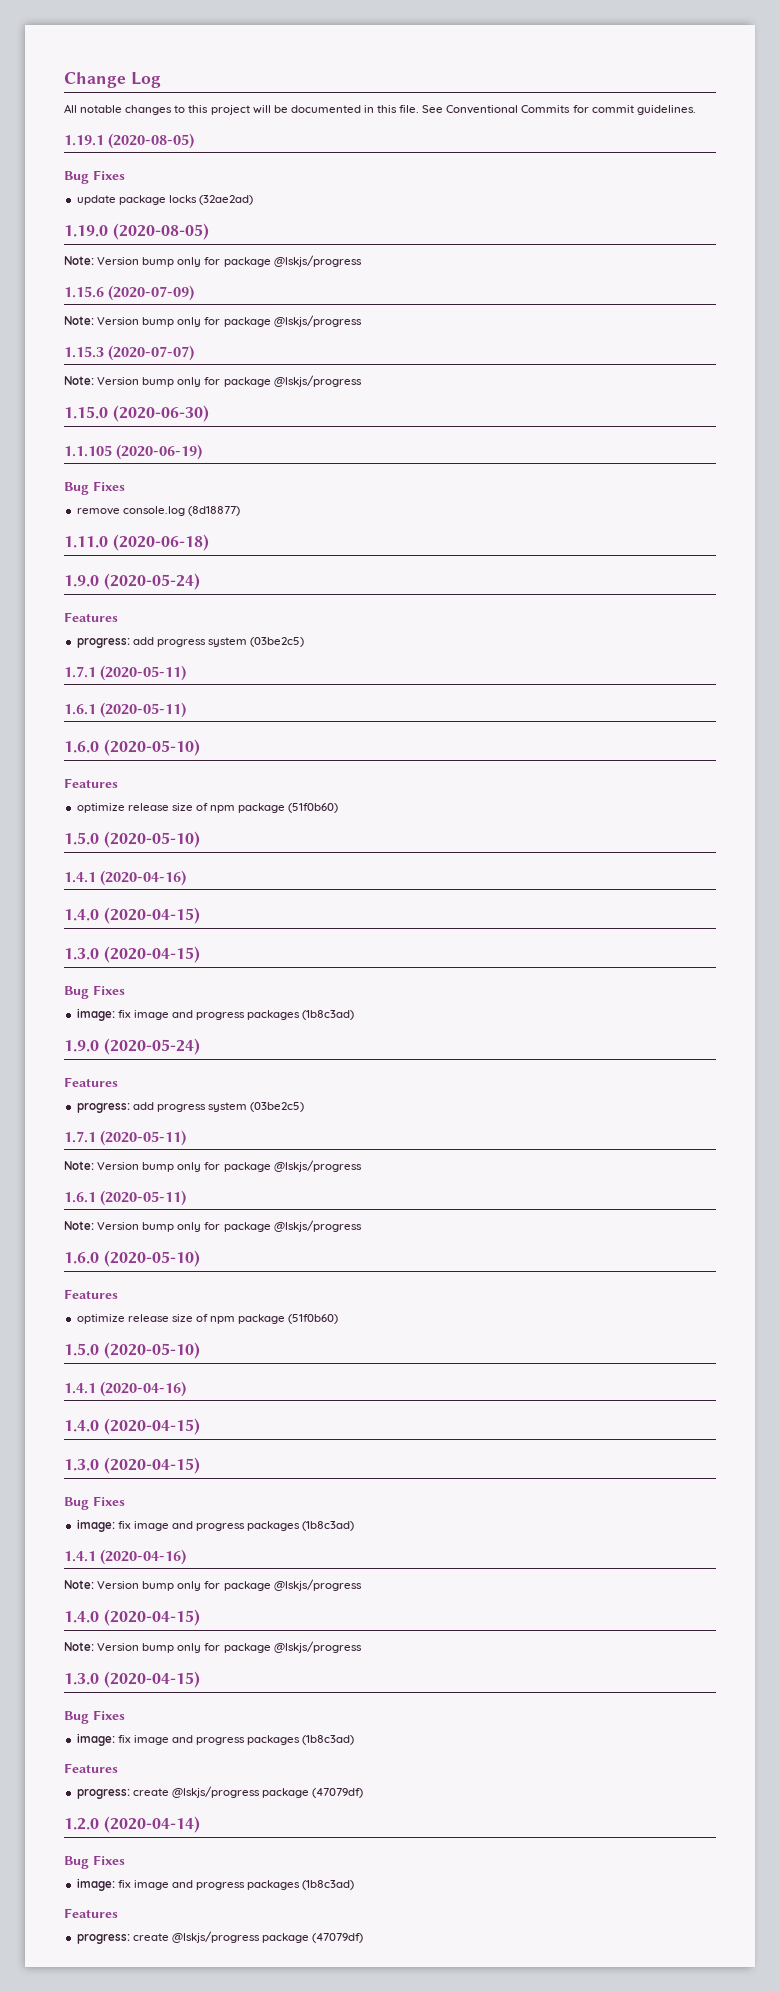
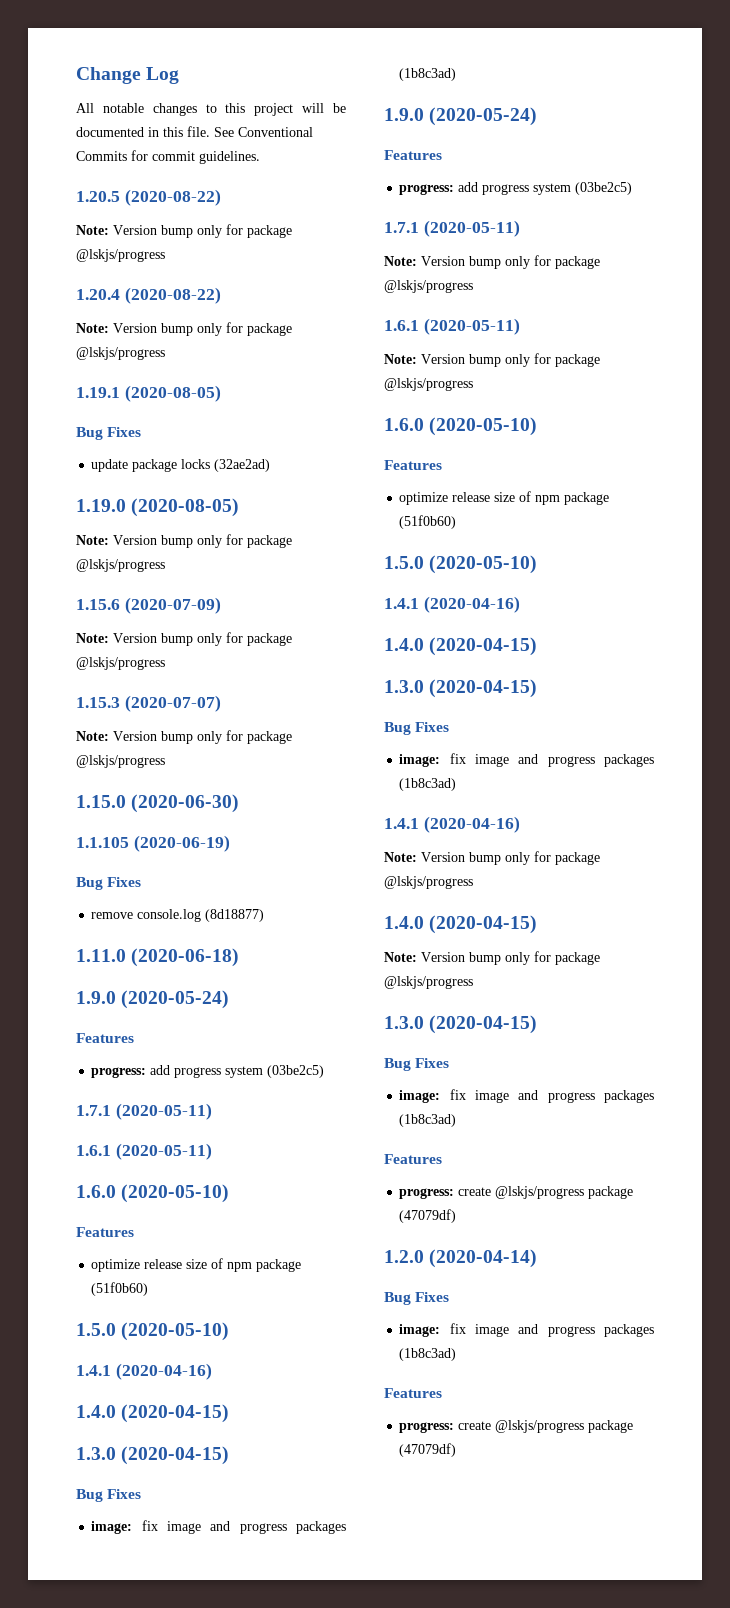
(696, 110) none -> [76,189,221,206] [76,224,292,238] [76,249,165,262] [76,287,221,304] [76,322,292,336] [76,347,165,360] // 1.20.5 (2020-08-22) // Note: Version bump only for package @lskjs/progress // 1.20.4 (2020-08-22) // Note: Version bump only for package @lskjs/progress

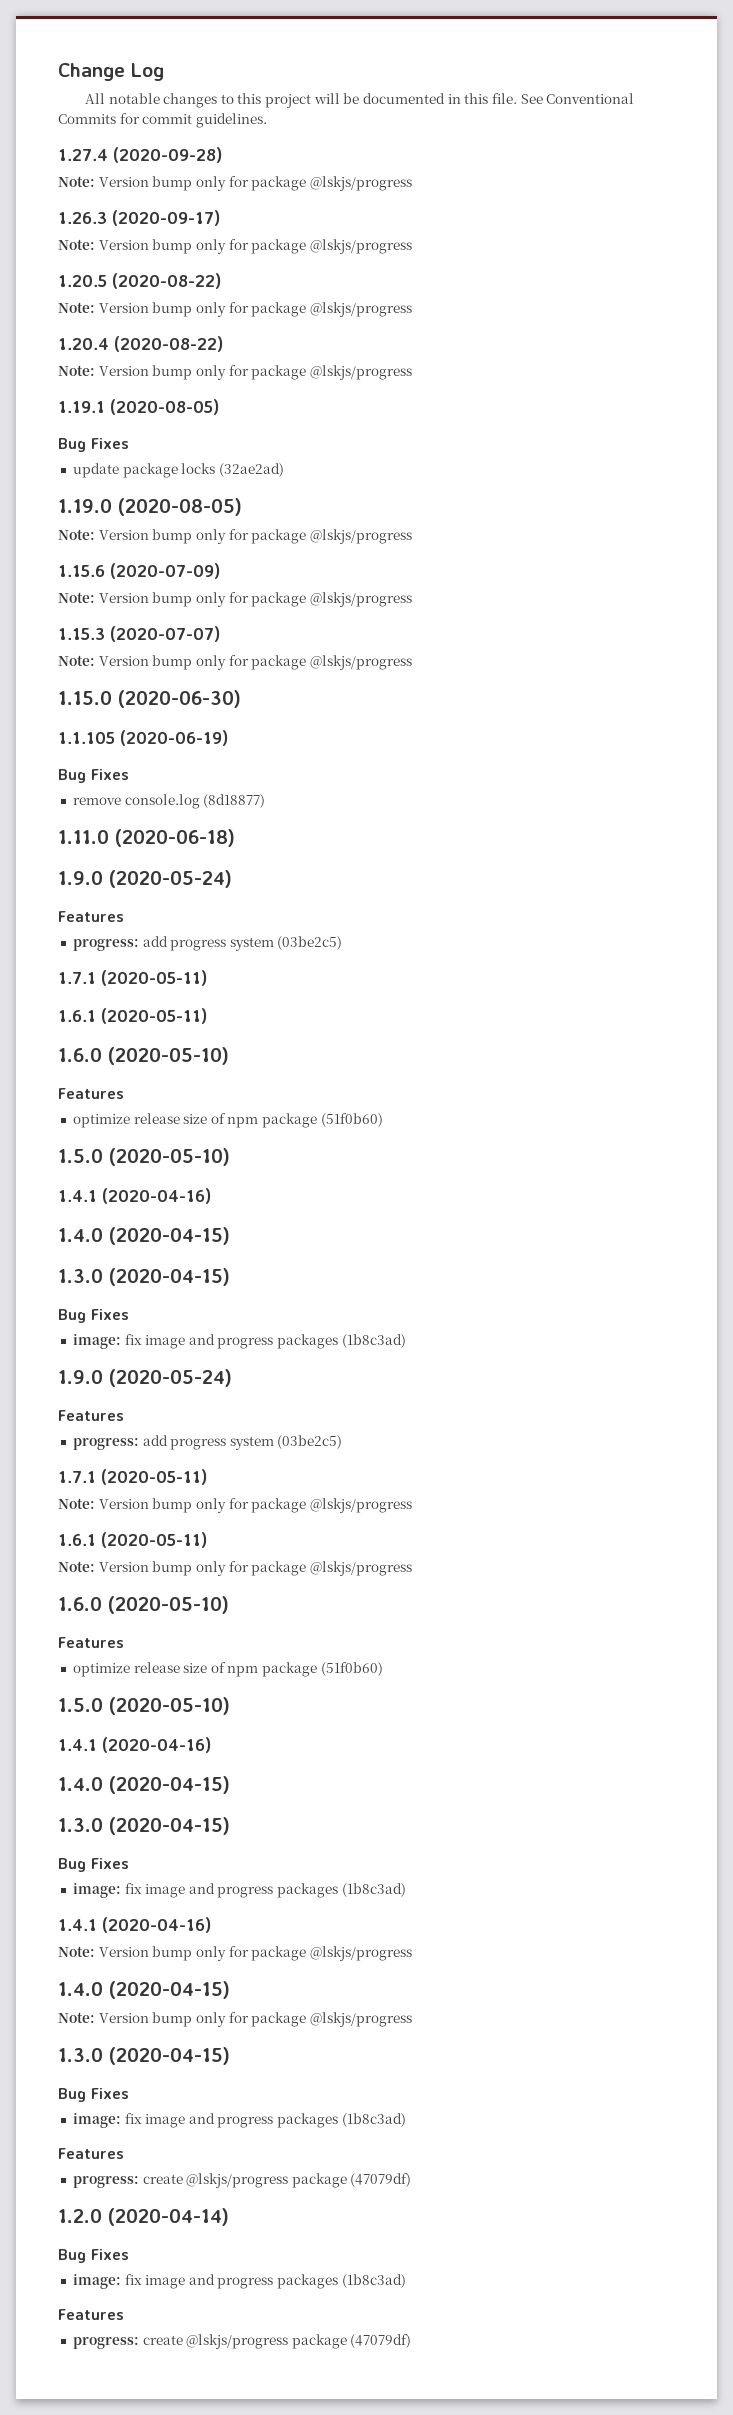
(260, 157) none -> [58,147,222,163] [58,176,412,191] [58,210,220,226] [58,239,412,254] // 1.27.4 (2020-09-28) // Note: Version bump only for package @lskjs/progress // 1.26.3 (2020-09-17) // Note: Version bump only for package @lskjs/progress

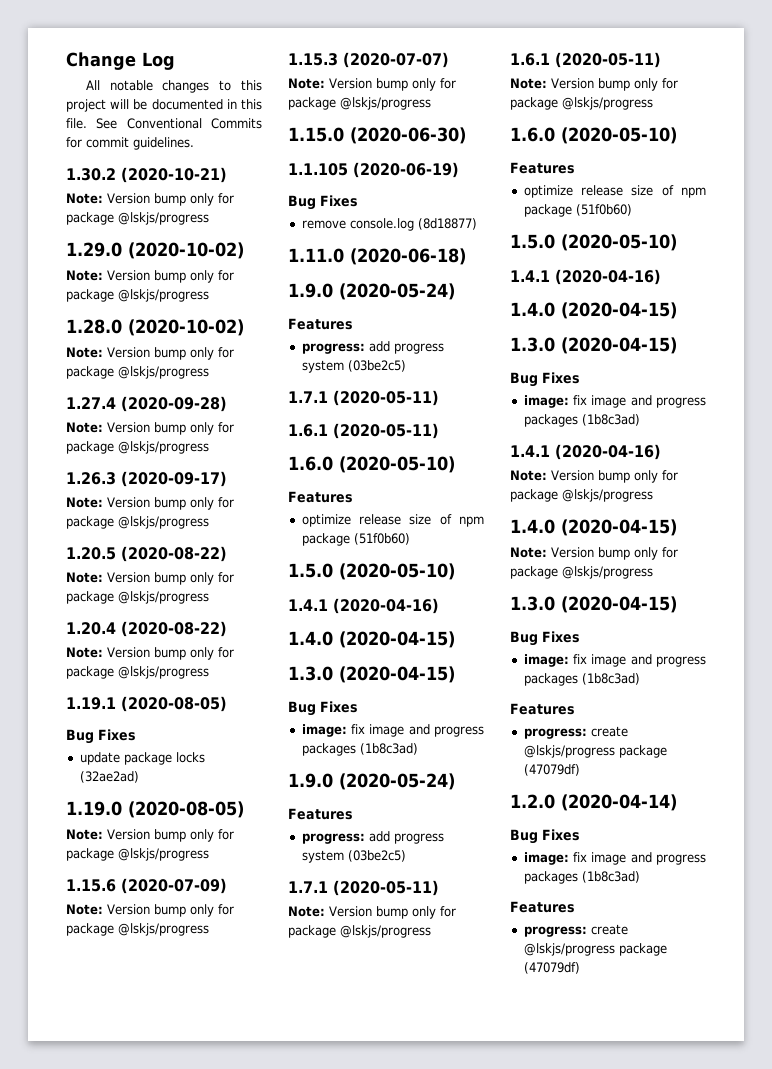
(267, 120) none -> [66,167,227,183] [66,193,234,206] [66,212,209,225] [66,242,244,259] [66,270,234,283] [66,289,209,302] [66,319,244,336] [66,347,234,360] [66,366,209,379] // 1.30.2 (2020-10-21) // Note: Version bump only for package @lskjs/progress // 1.29.0 (2020-10-02) // Note: Version bump only for package @lskjs/progress // 1.28.0 (2020-10-02) // Note: Version bump only for package @lskjs/progress

